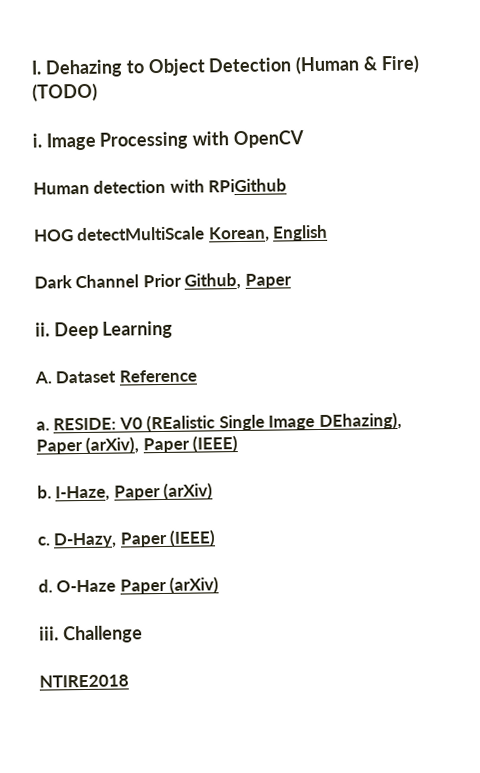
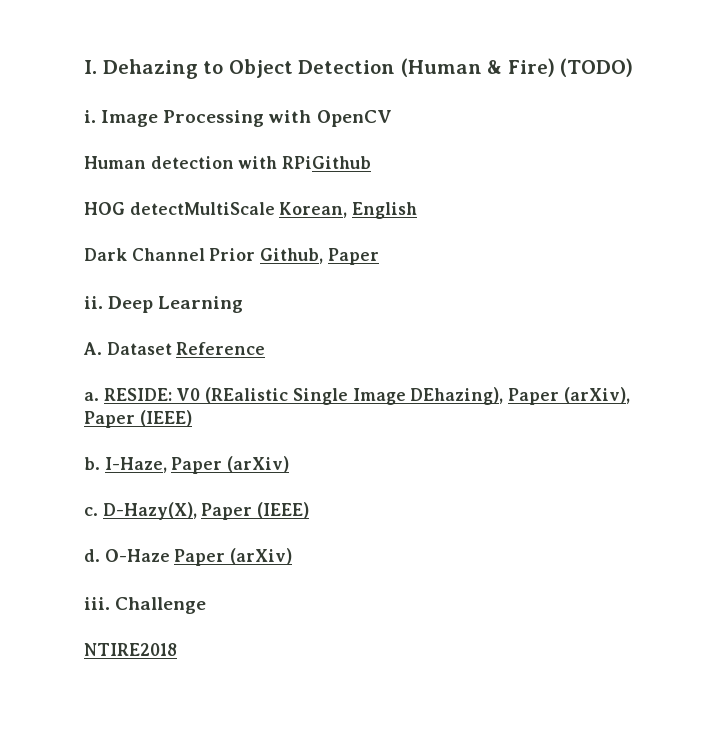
[53,532,118,549] D-Hazy, -> [102,502,197,520] D-Hazy(X),

